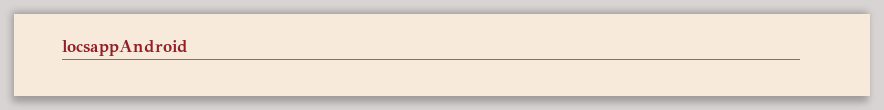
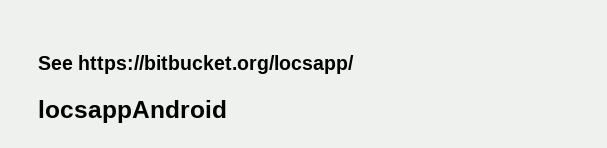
(62, 48) none -> [38,55,355,74] See https://bitbucket.org/locsapp/ //

